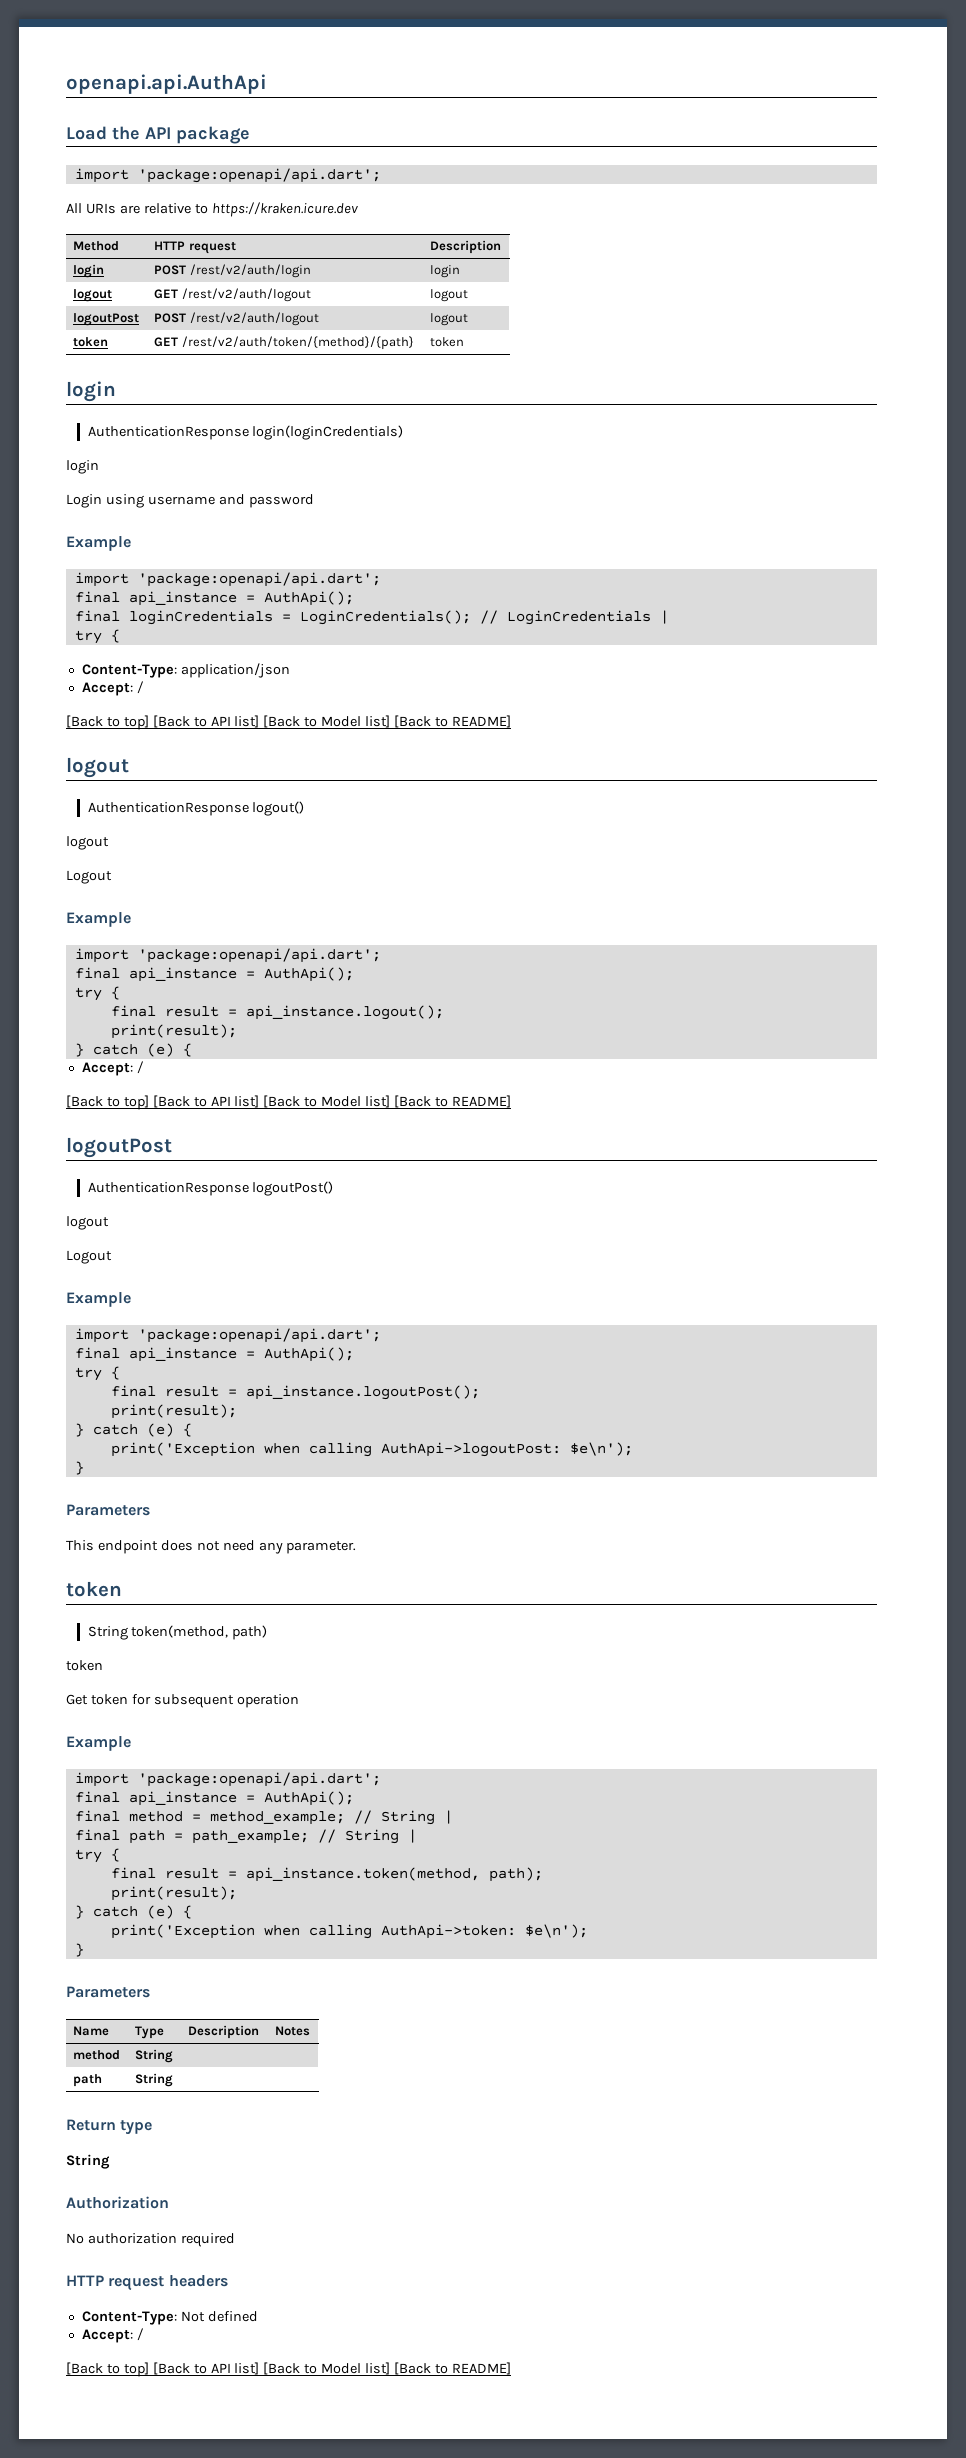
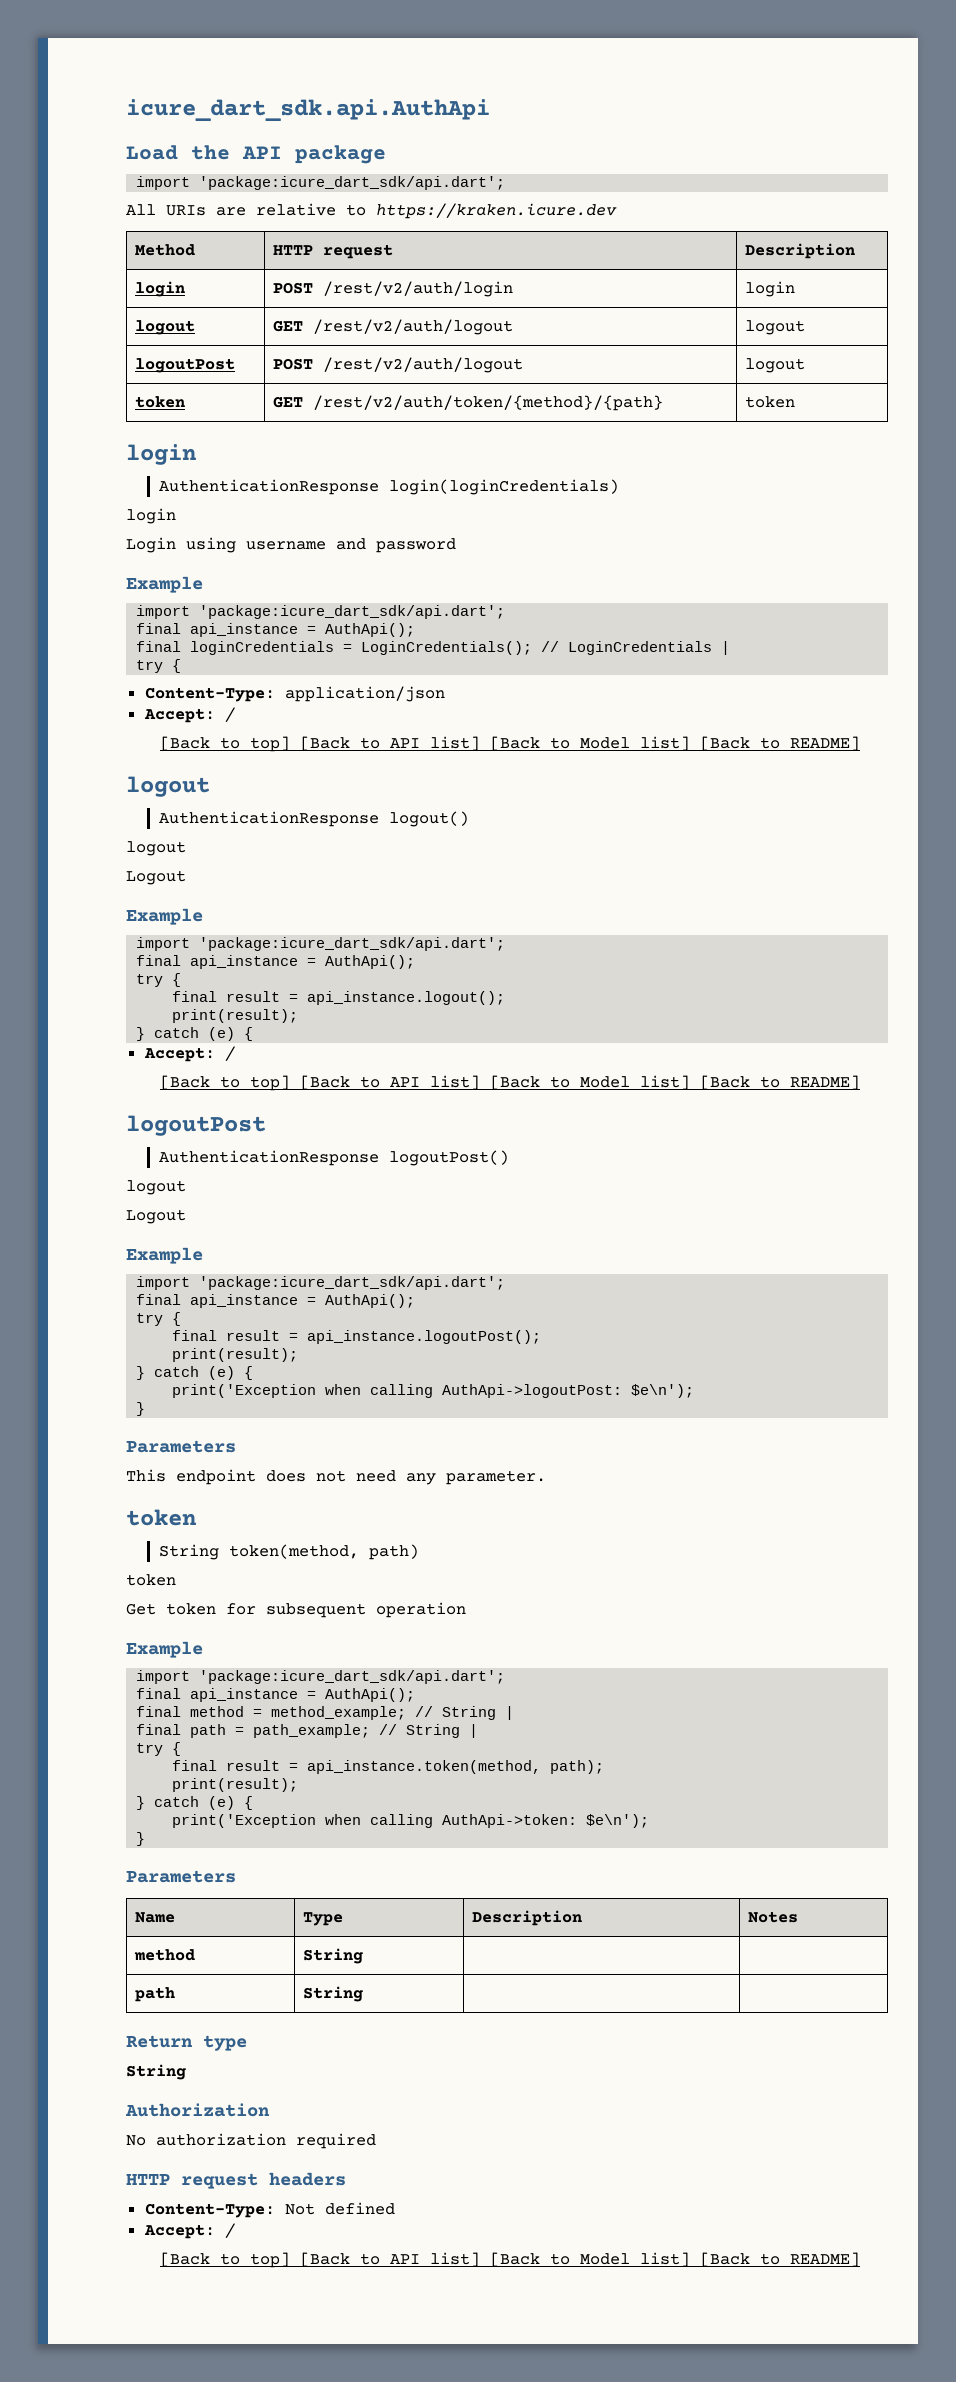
[66,74,267,94] openapi.api.AuthApi -> [126,99,490,122] icure_dart_sdk.api.AuthApi
[137,168,381,183] 'package:openapi/api.dart'; -> [199,176,506,190] 'package:icure_dart_sdk/api.dart';
[137,572,381,587] 'package:openapi/api.dart'; -> [199,605,506,619] 'package:icure_dart_sdk/api.dart';
[137,948,381,963] 'package:openapi/api.dart'; -> [199,937,506,951] 'package:icure_dart_sdk/api.dart';
[137,1328,381,1343] 'package:openapi/api.dart'; -> [199,1276,506,1290] 'package:icure_dart_sdk/api.dart';
[137,1772,381,1787] 'package:openapi/api.dart'; -> [199,1670,506,1684] 'package:icure_dart_sdk/api.dart';

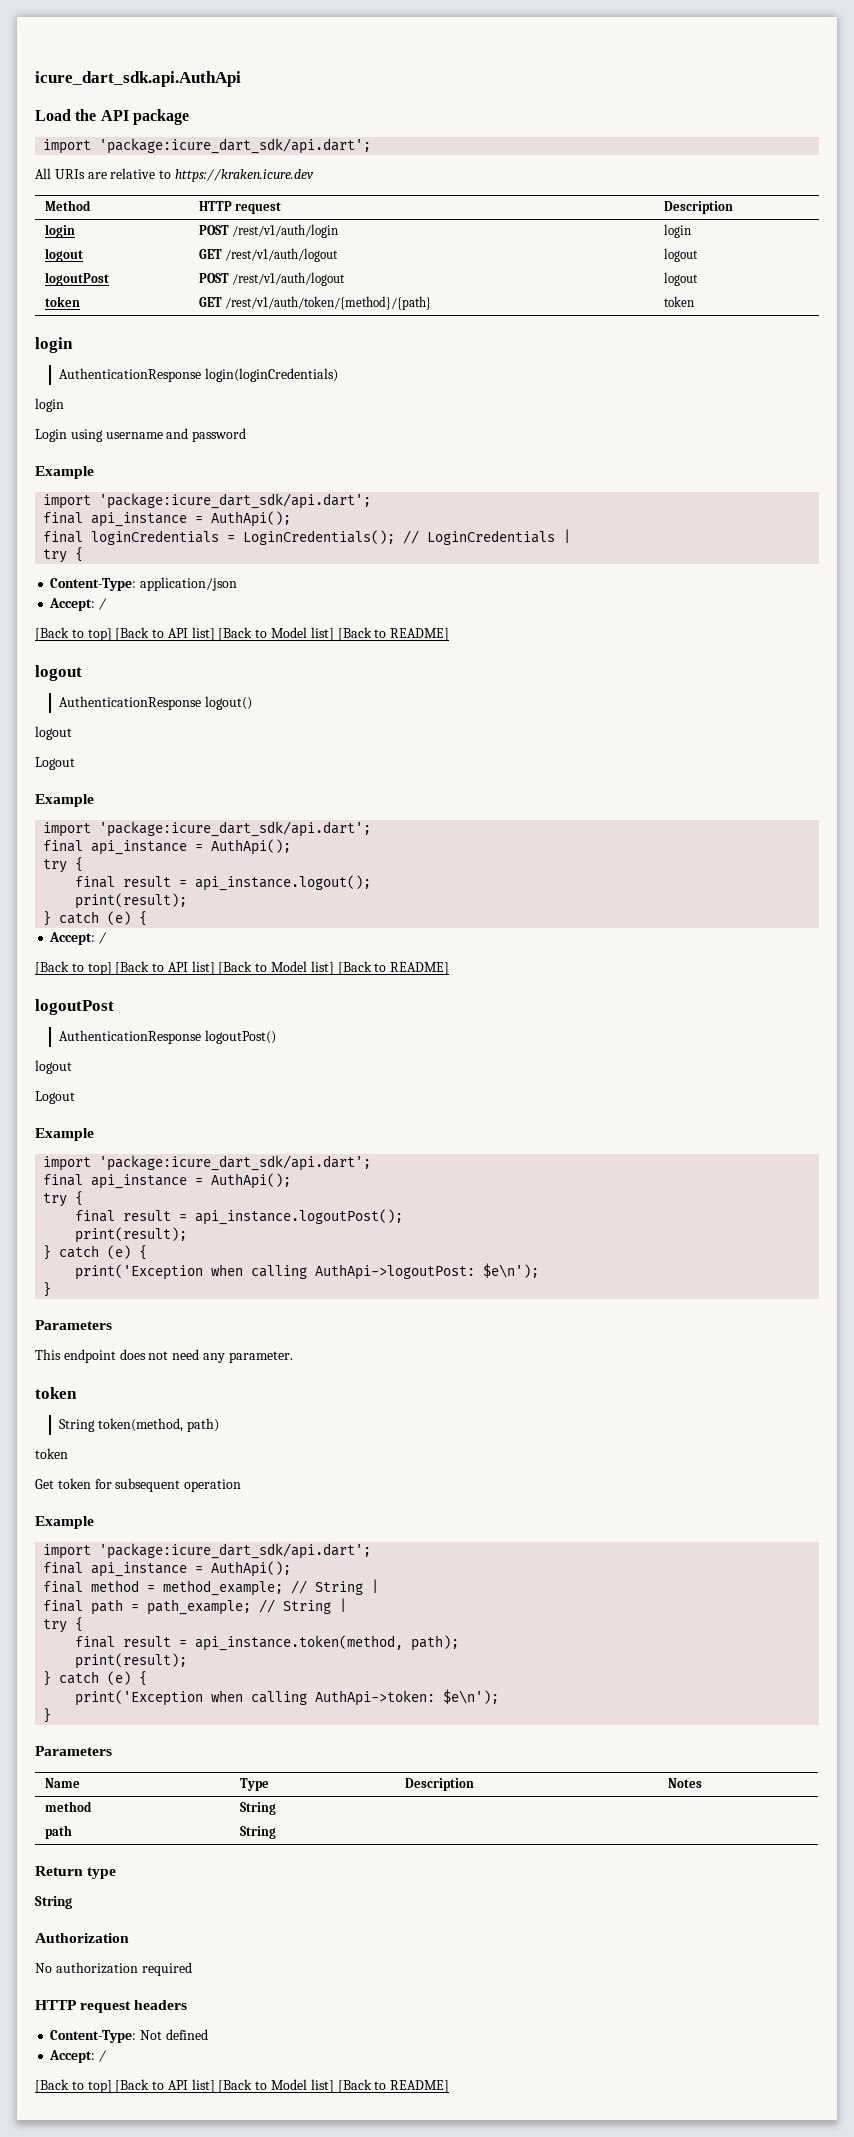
[323,281,514,297] /rest/v2/auth/login -> [231,224,338,238] /rest/v1/auth/login
[313,319,514,335] /rest/v2/auth/logout -> [224,248,338,262] /rest/v1/auth/logout
[323,357,524,373] /rest/v2/auth/logout -> [231,272,345,286] /rest/v1/auth/logout
[313,395,664,411] /rest/v2/auth/token/{method}/{path} -> [224,296,431,310] /rest/v1/auth/token/{method}/{path}

